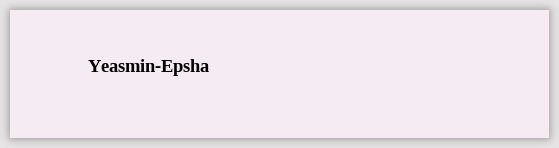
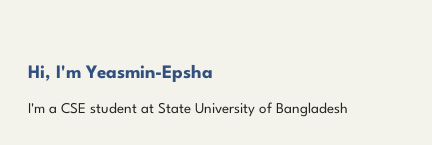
(88, 67) none -> [28,65,82,81] Hi, I'm
(209, 67) none -> [28,102,349,117] // I'm a CSE student at State University of Bangladesh

